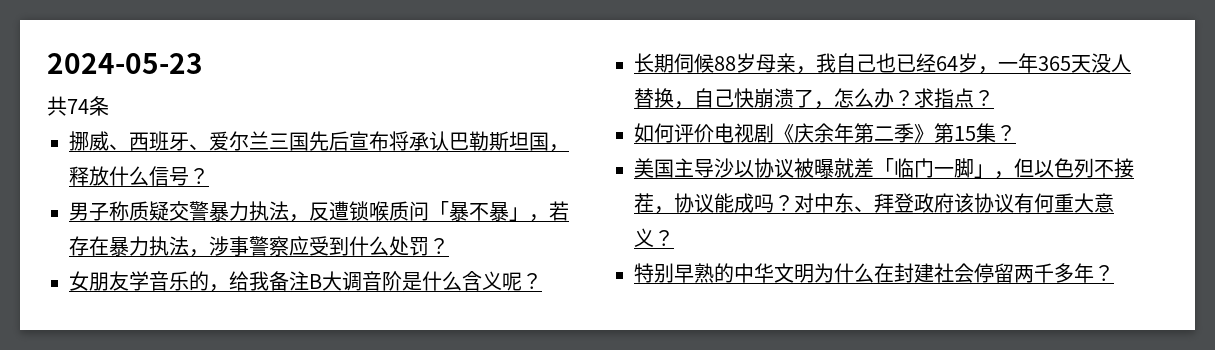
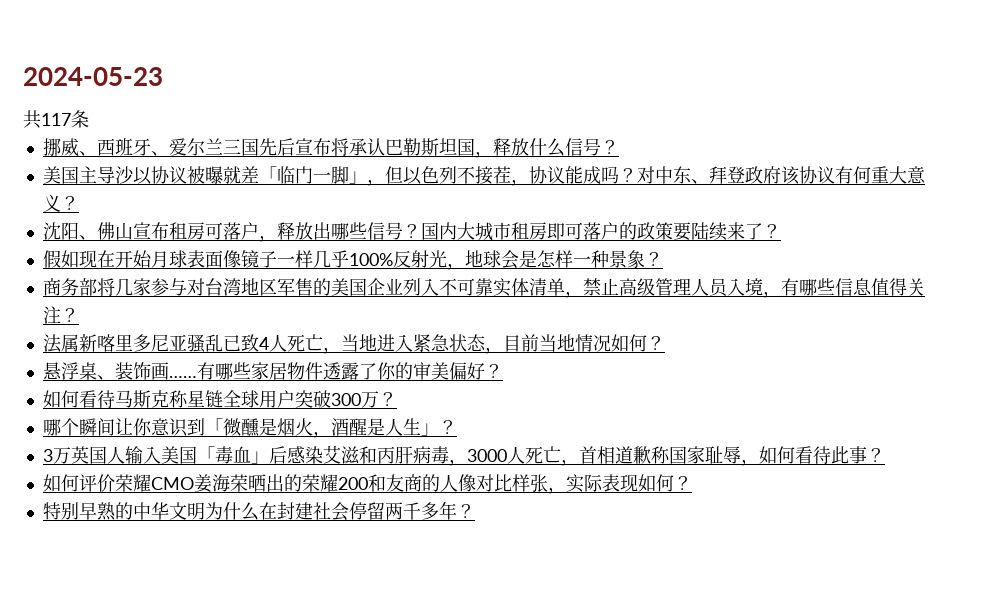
[67,99,89,114] 74 -> [41,113,71,126] 117
[69,201,569,222] [69,236,449,257] [69,271,542,292] [634,53,1131,74] [634,88,994,109] [634,123,1016,143] // 男子称质疑交警暴力执法，反遭锁喉质问「暴不暴」，若存在暴力执法，涉事警察应受到什么处罚？ // 女朋友学音乐的，给我备注B大调音阶是什么含义呢？ // 长期伺候88岁母亲，我自己也已经64岁，一年365天没人替换，自己快崩溃了，怎么办？求指点？ // 如何评价电视剧《庆余年第二季》第15集？ -> (619, 147) none
(674, 238) none -> [42,222,781,242] [42,250,663,270] [42,278,925,298] [42,306,79,324] [42,334,665,354] [42,362,503,380] [42,390,397,408] [42,418,457,438] [42,446,885,466] [42,474,692,494] // 沈阳、佛山宣布租房可落户，释放出哪些信号？国内大城市租房即可落户的政策要陆续来了？ // 假如现在开始月球表面像镜子一样几乎100%反射光，地球会是怎样一种景象？ // 商务部将几家参与对台湾地区军售的美国企业列入不可靠实体清单，禁止高级管理人员入境，有哪些信息值得关注？ // 法属新喀里多尼亚骚乱已致4人死亡，当地进入紧急状态，目前当地情况如何？ // 悬浮桌、装饰画……有哪些家居物件透露了你的审美偏好？ // 如何看待马斯克称星链全球用户突破300万？ // 哪个瞬间让你意识到「微醺是烟火，酒醒是人生」？ // 3万英国人输入美国「毒血」后感染艾滋和丙肝病毒，3000人死亡，首相道歉称国家耻辱，如何看待此事？ // 如何评价荣耀CMO姜海荣晒出的荣耀200和友商的人像对比样张，实际表现如何？

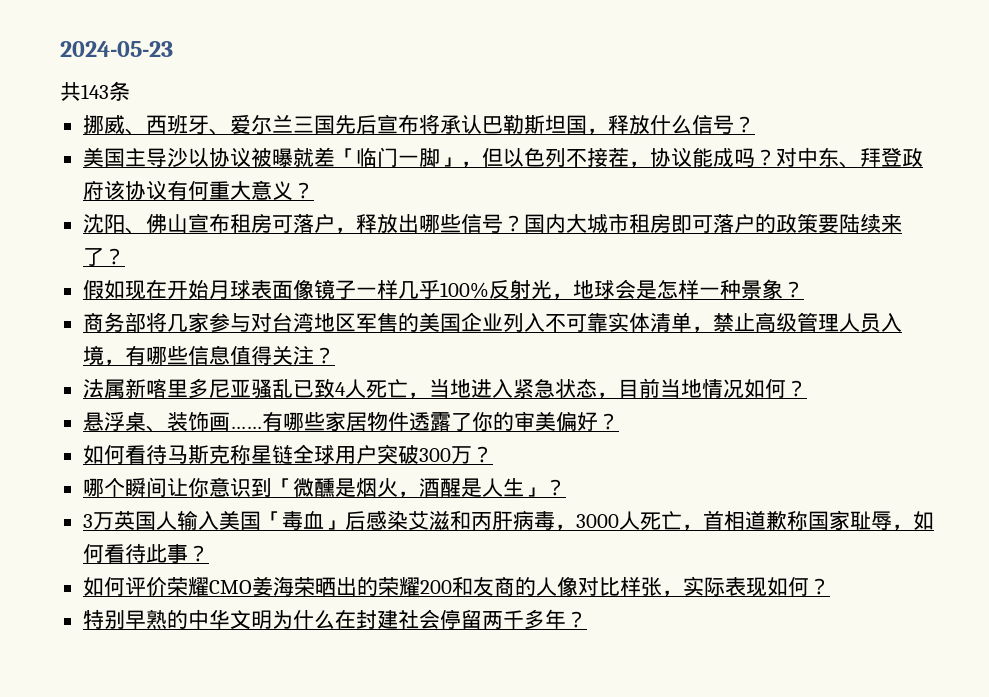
[41,113,71,126] 117 -> [81,84,109,99] 143

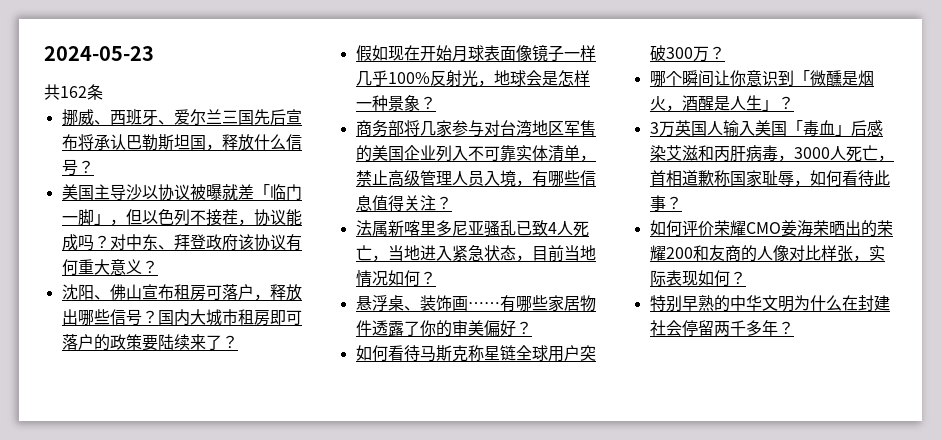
[81,84,109,99] 143 -> [60,86,87,98] 162

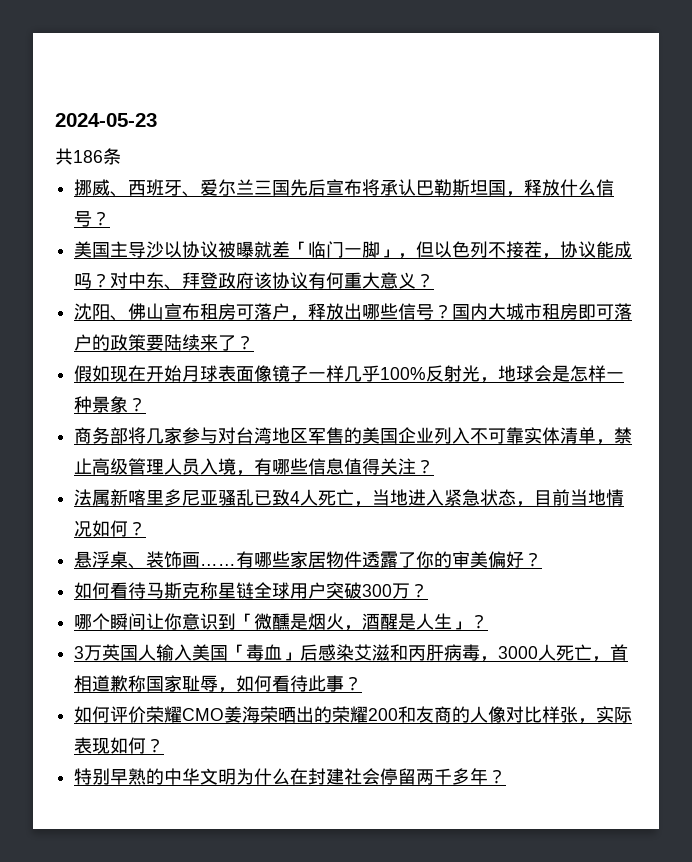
[60,86,87,98] 162 -> [73,150,103,163] 186

